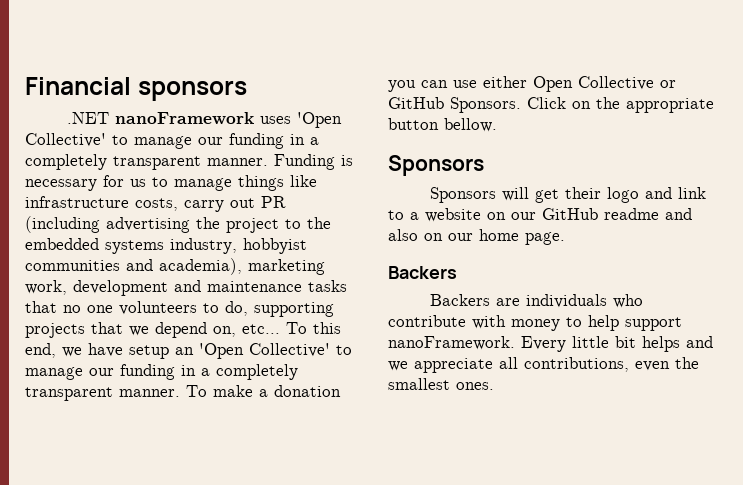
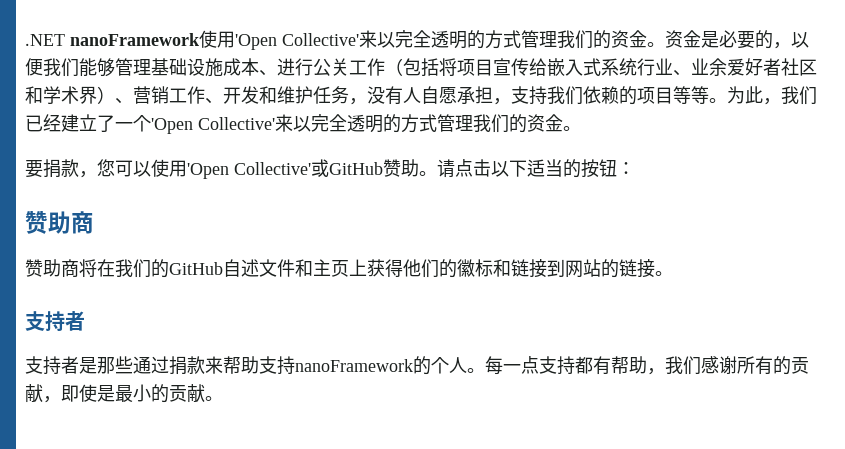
[25,77,247,101] Financial sponsors // -> (25, 40) none
[260,112,343,128] [25,133,319,149] [25,154,353,170] [25,175,317,191] [25,196,286,212] [25,216,331,233] [25,238,307,254] [25,258,325,275] [25,280,347,296] [25,301,334,317] [25,322,341,338] [25,343,352,359] [25,364,298,380] [25,385,341,401] [388,76,676,92] [388,97,714,113] [388,118,497,132] [388,155,484,176] [430,187,707,203] [388,208,692,222] [388,229,565,245] [388,266,457,279] [430,294,644,308] [388,315,682,331] [388,336,713,352] [388,357,699,373] [388,378,494,390] uses 'Open Collective' to manage our funding in a completely transparent manner. Funding is necessary for us to manage things like infrastructure costs, carry out PR (including advertising the project to the embedded systems industry, hobbyist communities and academia), marketing work, development and maintenance tasks that no one volunteers to do, supporting projects that we depend on, etc... To this end, we have setup an 'Open Collective' to manage our funding in a completely transparent manner. To make a donation you can use either Open Collective or GitHub Sponsors. Click on the appropriate button bellow. // Sponsors // Sponsors will get their logo and link to a website on our GitHub readme and also on our home page. // Backers // Backers are individuals who contribute with money to help support nanoFramework. Every little bit helps and we appreciate all contributions, even the smallest ones. -> [199,30,809,50] [25,58,817,77] [25,86,817,105] [25,114,581,134] [25,159,635,179] [25,211,94,234] [25,259,673,278] [25,311,85,332] [25,356,809,375] [25,384,223,403] 使用'Open Collective'来以完全透明的方式管理我们的资金。资金是必要的，以便我们能够管理基础设施成本、进行公关工作（包括将项目宣传给嵌入式系统行业、业余爱好者社区和学术界）、营销工作、开发和维护任务，没有人自愿承担，支持我们依赖的项目等等。为此，我们已经建立了一个'Open Collective'来以完全透明的方式管理我们的资金。 // 要捐款，您可以使用'Open Collective'或GitHub赞助。请点击以下适当的按钮： // 赞助商 // 赞助商将在我们的GitHub自述文件和主页上获得他们的徽标和链接到网站的链接。 // 支持者 // 支持者是那些通过捐款来帮助支持nanoFramework的个人。每一点支持都有帮助，我们感谢所有的贡献，即使是最小的贡献。

